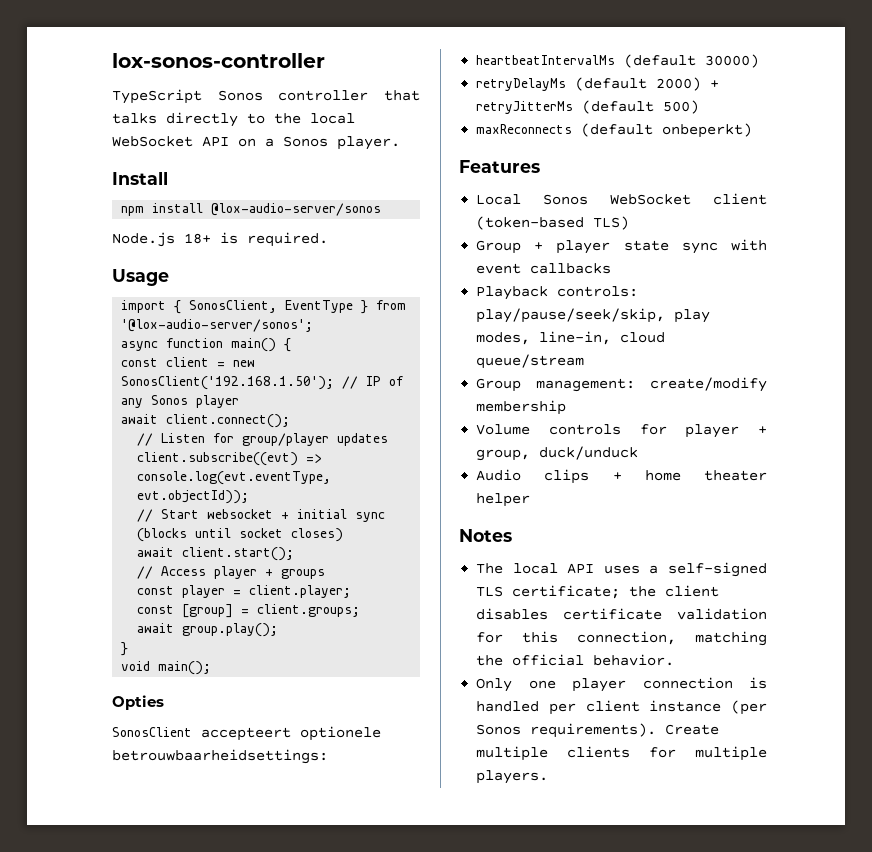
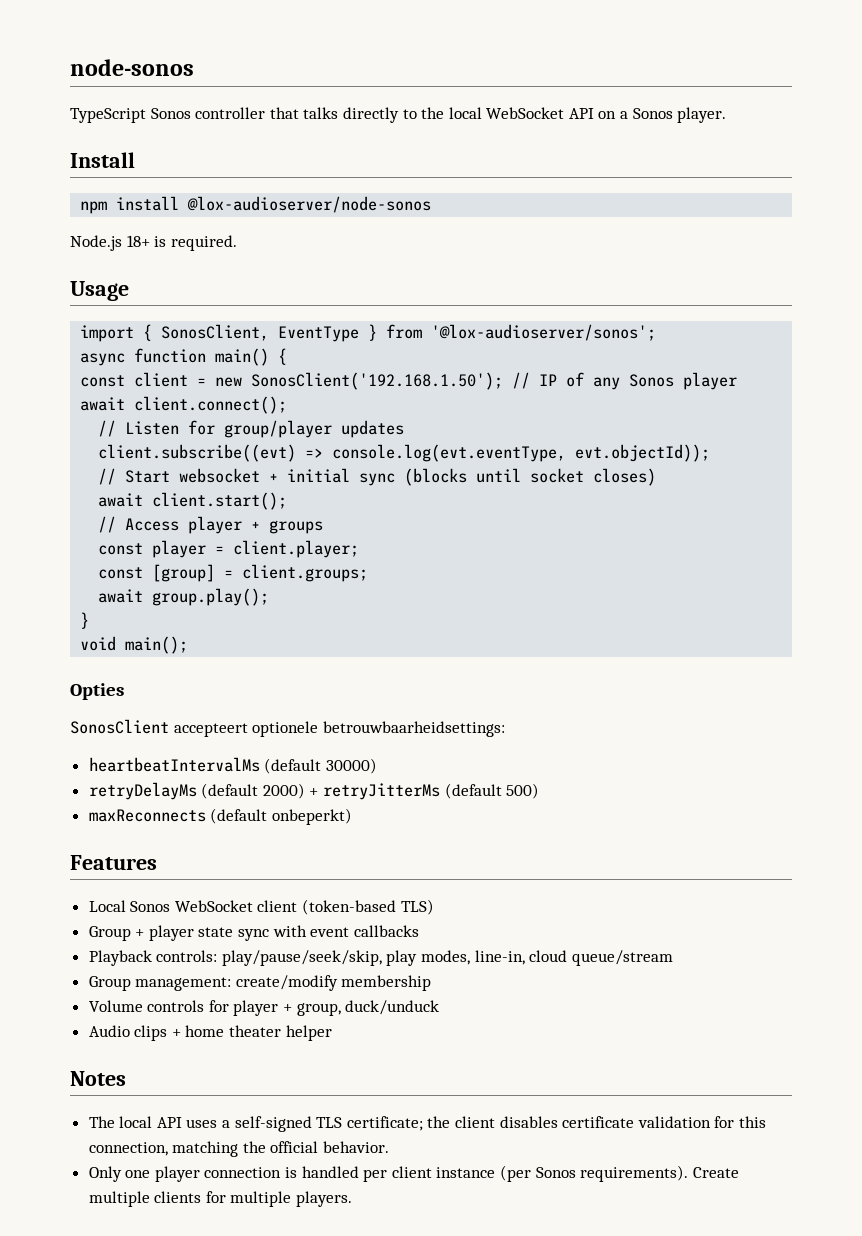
[112,53,325,68] lox-sonos-controller -> [70,59,194,76] node-sonos
[211,203,382,216] @lox-audio-server/sonos -> [187,196,432,213] @lox-audioserver/node-sonos
[121,319,314,332] '@lox-audio-server/sonos'; -> [431,324,657,341] '@lox-audioserver/sonos';

